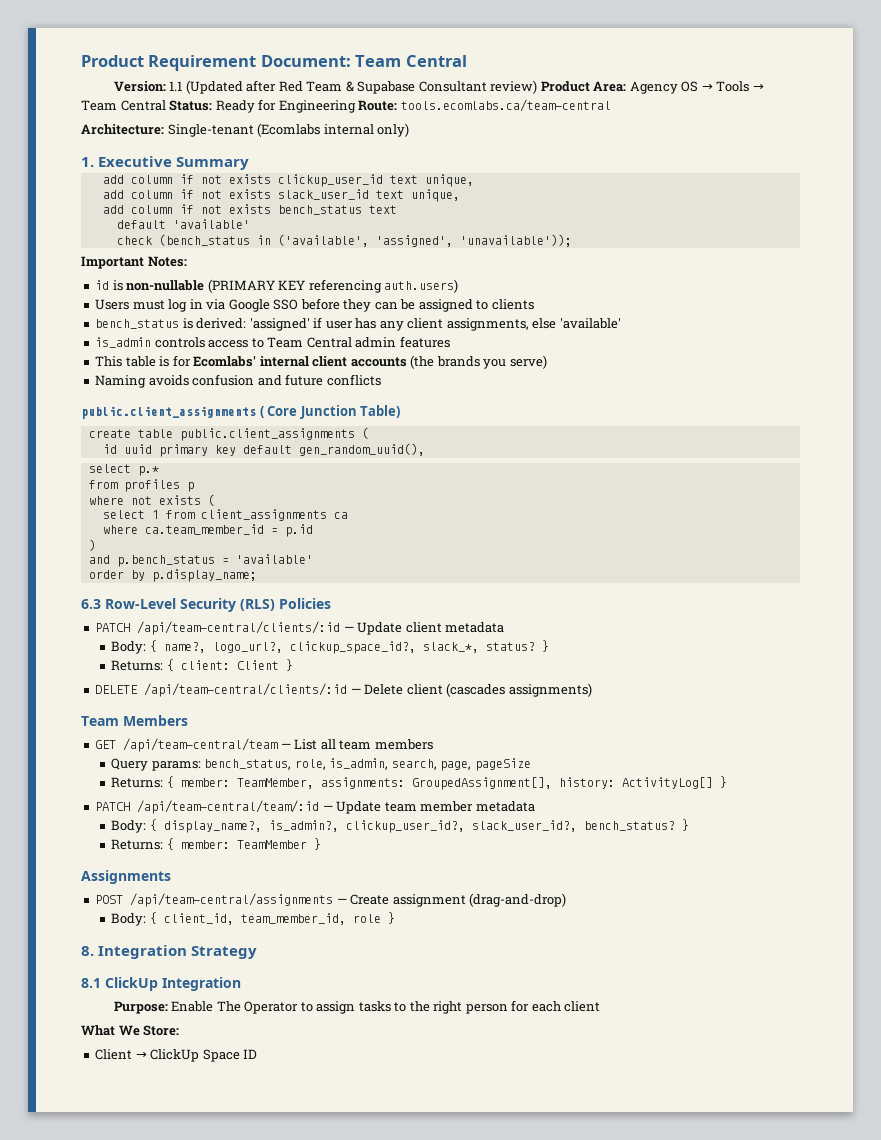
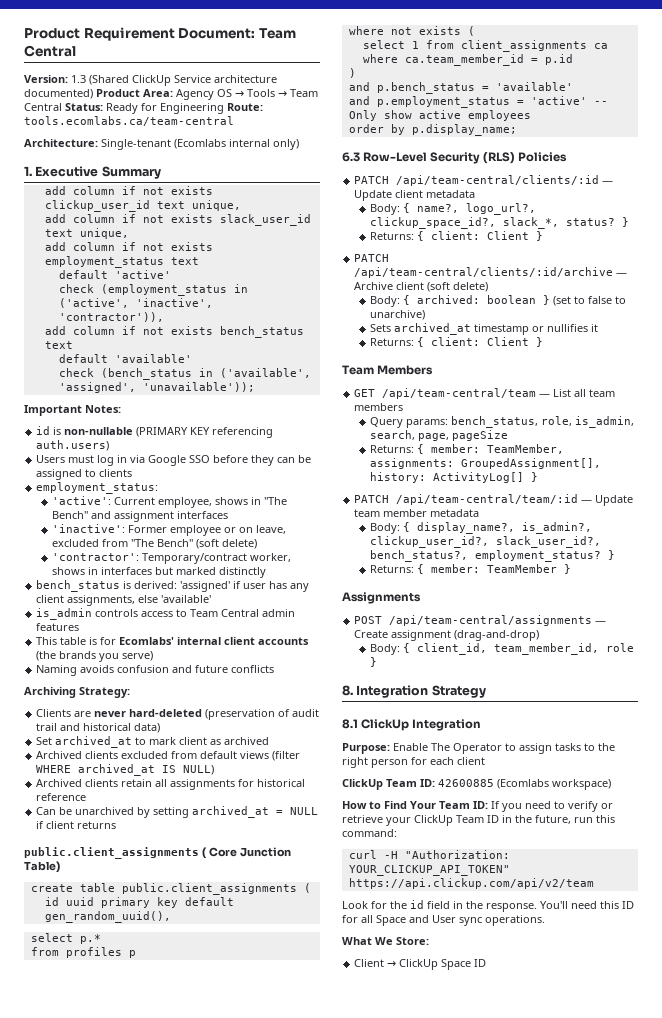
[169,80,538,94] 1.1 (Updated after Red Team & Supabase Consultant review) -> [71,75,277,86] [24,89,93,99] 1.3 (Shared ClickUp Service architecture documented)
(460, 195) none -> [44,242,213,251] [44,256,199,268] [58,270,171,279] [58,284,248,296] [58,298,213,308] [58,312,164,322] // add column if not exists employment_status text // default 'active' // check (employment_status in ('active', 'inactive', 'contractor')),
(534, 304) none -> [36,482,159,494] [52,496,288,508] [52,511,229,522] [52,524,287,536] [52,539,258,549] [52,553,292,564] [52,567,267,578] // employment_status: // 'active': Current employee, shows in "The Bench" and assignment interfaces // 'inactive': Former employee or on leave, excluded from "The Bench" (soft delete) // 'contractor': Temporary/contract worker, shows in interfaces but marked distinctly
(381, 380) none -> [24,687,130,698] [36,709,320,720] [36,723,161,733] [36,736,270,748] [36,751,301,761] [36,764,215,776] [36,779,306,790] [36,793,87,801] [36,806,319,818] [36,821,117,829] // Archiving Strategy: // Clients are never hard-deleted (preservation of audit trail and historical data) // Set archived_at to mark client as archived // Archived clients excluded from default views (filter WHERE archived_at IS NULL) // Archived clients retain all assignments for historical reference // Can be unarchived by setting archived_at = NULL if client returns
(313, 559) none -> [348,96,608,108] [348,110,531,121] // and p.employment_status = 'active' -- Only show active employees
[95,683,592,697] DELETE /api/team-central/clients/:id — Delete client (cascades assignments) -> [354,254,390,262] [354,267,628,278] [354,282,489,292] [370,295,627,307] [370,310,426,320] [370,323,599,335] [370,337,544,347] PATCH /api/team-central/clients/:id/archive — Archive client (soft delete) // Body: { archived: boolean } (set to false to unarchive) // Sets archived_at timestamp or nullifies it // Returns: { client: Client }
[583,821,675,831] bench_status? -> [370,550,602,562] bench_status?, employment_status?
(601, 1006) none -> [342,779,611,790] [342,801,613,812] [342,815,615,826] [342,829,397,837] [348,850,510,859] [348,865,510,876] [348,878,594,889] [342,900,634,912] [342,915,545,926] // ClickUp Team ID: 42600885 (Ecomlabs workspace) // How to Find Your Team ID: If you need to verify or retrieve your ClickUp Team ID in the future, run this command: // curl -H "Authorization: YOUR_CLICKUP_API_TOKEN" https://api.clickup.com/api/v2/team // Look for the id field in the response. You'll need this ID for all Space and User sync operations.

